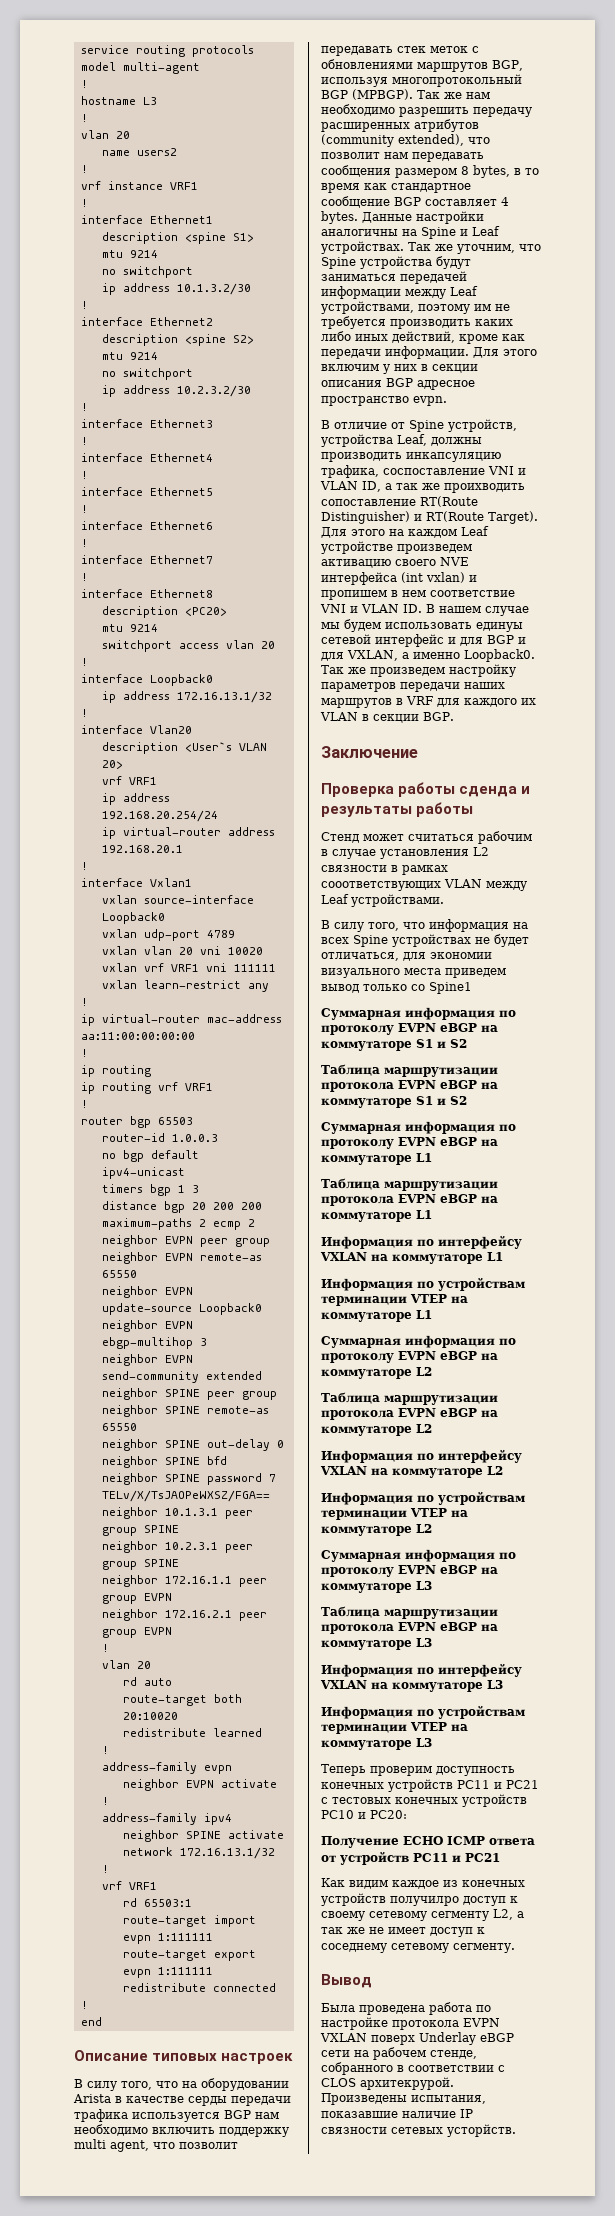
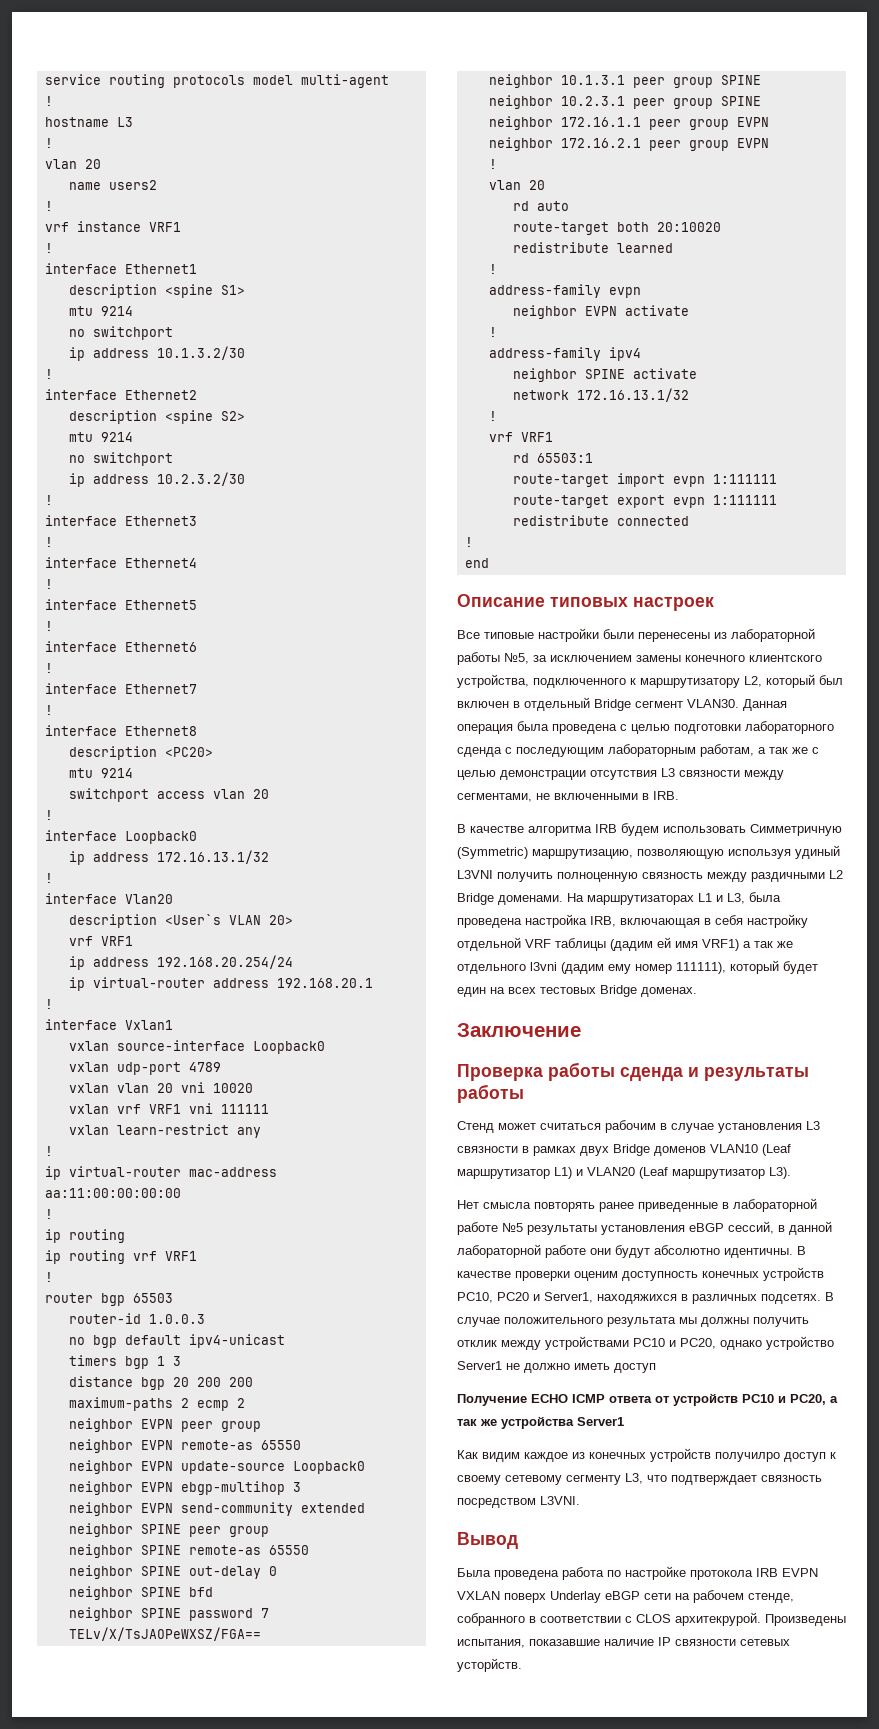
[74,2078,289,2091] [73,2094,291,2106] [74,2109,279,2122] [74,2124,289,2137] [74,2139,238,2152] [321,46,479,56] [321,59,523,72] [321,74,522,87] [321,89,490,100] [321,104,532,117] [321,119,479,132] [321,134,490,147] [321,152,484,162] [321,165,539,178] [321,183,471,193] [321,196,509,208] [321,211,484,224] [321,226,500,239] [321,241,541,254] [321,256,471,269] [321,271,467,284] [321,286,478,299] [321,301,510,314] [321,316,513,329] [321,331,525,344] [321,346,537,359] [321,364,478,374] [321,378,475,390] [321,396,447,406] [321,419,517,432] [321,434,482,447] [321,452,501,462] [321,465,526,478] [320,481,525,493] [321,496,478,507] [321,511,538,524] [321,526,489,538] [321,541,472,554] [321,557,469,568] [321,572,477,585] [321,590,515,600] [320,604,529,616] [321,619,523,632] [321,634,526,647] [321,649,535,662] [321,664,516,677] [321,682,505,692] [321,696,536,708] [320,712,454,723] В силу того, что на оборудовании Arista в качестве серды передачи трафика используется BGP нам необходимо включить поддержку multi agent, что позволит передавать стек меток с обновлениями маршрутов BGP, используя многопротокольный BGP (MPBGP). Так же нам необходимо разрешить передачу расширенных атрибутов (community extended), что позволит нам передавать сообщения размером 8 bytes, в то время как стандартное сообщение BGP составляет 4 bytes. Данные настройки аналогичны на Spine и Leaf устройствах. Так же уточним, что Spine устройства будут заниматься передачей информации между Leaf устройствами, поэтому им не требуется производить каких либо иных действий, кроме как передачи информации. Для этого включим у них в секции описания BGP адресное пространство evpn. // В отличие от Spine устройств, устройства Leaf, должны производить инкапсуляцию трафика, соспоставление VNI и VLAN ID, а так же проихводить сопоставление RT(Route Distinguisher) и RT(Route Target). Для этого на каждом Leaf устройстве произведем активацию своего NVE интерфейса (int vxlan) и пропишем в нем соответствие VNI и VLAN ID. В нашем случае мы будем использовать единуы сетевой интерфейс и для BGP и для VXLAN, а именно Loopback0. Так же произведем настройку параметров передачи наших маршрутов в VRF для каждого их VLAN в секции BGP. -> [457,628,815,642] [457,652,822,665] [457,674,843,688] [457,697,787,711] [457,721,834,734] [457,744,819,757] [457,768,784,780] [457,791,679,802] [457,823,842,836] [457,845,840,859] [457,870,843,882] [457,892,781,905] [457,914,808,928] [457,937,793,951] [457,960,818,974] [457,985,697,997] Все типовые настройки были перенесены из лабораторной работы №5, за исключением замены конечного клиентского устройства, подключенного к маршрутизатору L2, который был включен в отдельный Bridge сегмент VLAN30. Данная операция была проведена с целью подготовки лабораторного сденда с последующим лабораторным работам, а так же с целью демонстрации отсутствия L3 связности между сегментами, не включенными в IRB. // В качестве алгоритма IRB будем использовать Симметричную (Symmetric) маршрутизацию, позволяющую используя удиный L3VNI получить полноценную связность между раздичными L2 Bridge доменами. На маршрутизаторах L1 и L3, была проведена настройка IRB, включающая в себя настройку отдельной VRF таблицы (дадим ей имя VRF1) а так же отдельного l3vni (дадим ему номер 111111), который будет един на всех тестовых Bridge доменах.
[473,847,489,856] L2 -> [806,1121,820,1130] L3
[321,879,527,891] [321,894,444,907] [321,919,528,932] [321,934,529,947] [321,952,492,961] [321,968,506,978] [321,982,472,994] [321,1007,516,1020] [321,1023,498,1035] [321,1039,467,1051] [321,1064,498,1077] [321,1080,498,1092] [321,1096,467,1108] [321,1121,516,1134] [321,1137,498,1149] [321,1153,432,1165] [321,1178,498,1191] [321,1194,498,1206] [321,1210,432,1222] [321,1235,522,1249] [320,1252,503,1264] [321,1277,526,1291] [321,1294,468,1306] [321,1310,432,1322] [321,1335,516,1348] [321,1351,498,1363] [321,1367,432,1379] [321,1392,498,1405] [321,1408,498,1420] [321,1424,432,1436] [321,1449,522,1463] [320,1466,503,1478] [321,1491,526,1505] [321,1508,468,1520] [321,1524,432,1536] [321,1549,516,1562] [321,1565,498,1577] [321,1581,432,1593] [321,1606,498,1619] [321,1622,498,1634] [321,1638,432,1650] [321,1663,522,1677] [320,1680,503,1692] [321,1705,526,1719] [321,1722,468,1734] [321,1738,432,1750] [321,1764,515,1776] [321,1779,539,1792] [321,1794,527,1807] [321,1810,407,1819] сооответствующих VLAN между Leaf устройствами. // В силу того, что информация на всех Spine устройствах не будет отличаться, для экономии визуального места приведем вывод только со Spine1 // Суммарная информация по протоколу EVPN eBGP на коммутаторе S1 и S2 // Таблица маршрутизации протокола EVPN eBGP на коммутаторе S1 и S2 // Суммарная информация по протоколу EVPN eBGP на коммутаторе L1 // Таблица маршрутизации протокола EVPN eBGP на коммутаторе L1 // Информация по интерфейсу VXLAN на коммутаторе L1 // Информация по устройствам терминации VTEP на коммутаторе L1 // Суммарная информация по протоколу EVPN eBGP на коммутаторе L2 // Таблица маршрутизации протокола EVPN eBGP на коммутаторе L2 // Информация по интерфейсу VXLAN на коммутаторе L2 // Информация по устройствам терминации VTEP на коммутаторе L2 // Суммарная информация по протоколу EVPN eBGP на коммутаторе L3 // Таблица маршрутизации протокола EVPN eBGP на коммутаторе L3 // Информация по интерфейсу VXLAN на коммутаторе L3 // Информация по устройствам терминации VTEP на коммутаторе L3 // Теперь проверим доступность конечных устройств PC11 и PC21 с тестовых конечных устройств PC10 и PC20: -> [580,1144,791,1156] [457,1167,791,1179] [457,1198,817,1212] [457,1221,832,1235] [457,1244,806,1258] [457,1267,824,1281] [457,1292,834,1304] [457,1317,809,1327] [457,1336,834,1350] [457,1361,656,1373] двух Bridge доменов VLAN10 (Leaf маршрутизатор L1) и VLAN20 (Leaf маршрутизатор L3). // Нет смысла повторять ранее приведенные в лабораторной работе №5 результаты установления eBGP сессий, в данной лабораторной работе они будут абсолютно идентичны. В качестве проверки оценим доступность конечных устройств PC10, PC20 и Server1, находяжихся в различных подсетях. В случае положительного результата мы должны получить отклик между устройствами PC10 и PC20, однако устройство Server1 не должно иметь доступ
[413,1853,500,1862] PC11 и PC21 -> [742,1394,838,1405] [457,1416,624,1429] PC10 и PC20, а так же устройства Server1
[493,1909,524,1920] [321,1927,485,1937] [321,1943,515,1953] L2, а так же не имеет доступ к соседнему сетевому сегменту. -> [625,1473,822,1485] [457,1496,580,1508] L3, что подтверждает связность посредством L3VNI.
(459, 2025) none -> [756,1568,778,1577] IRB

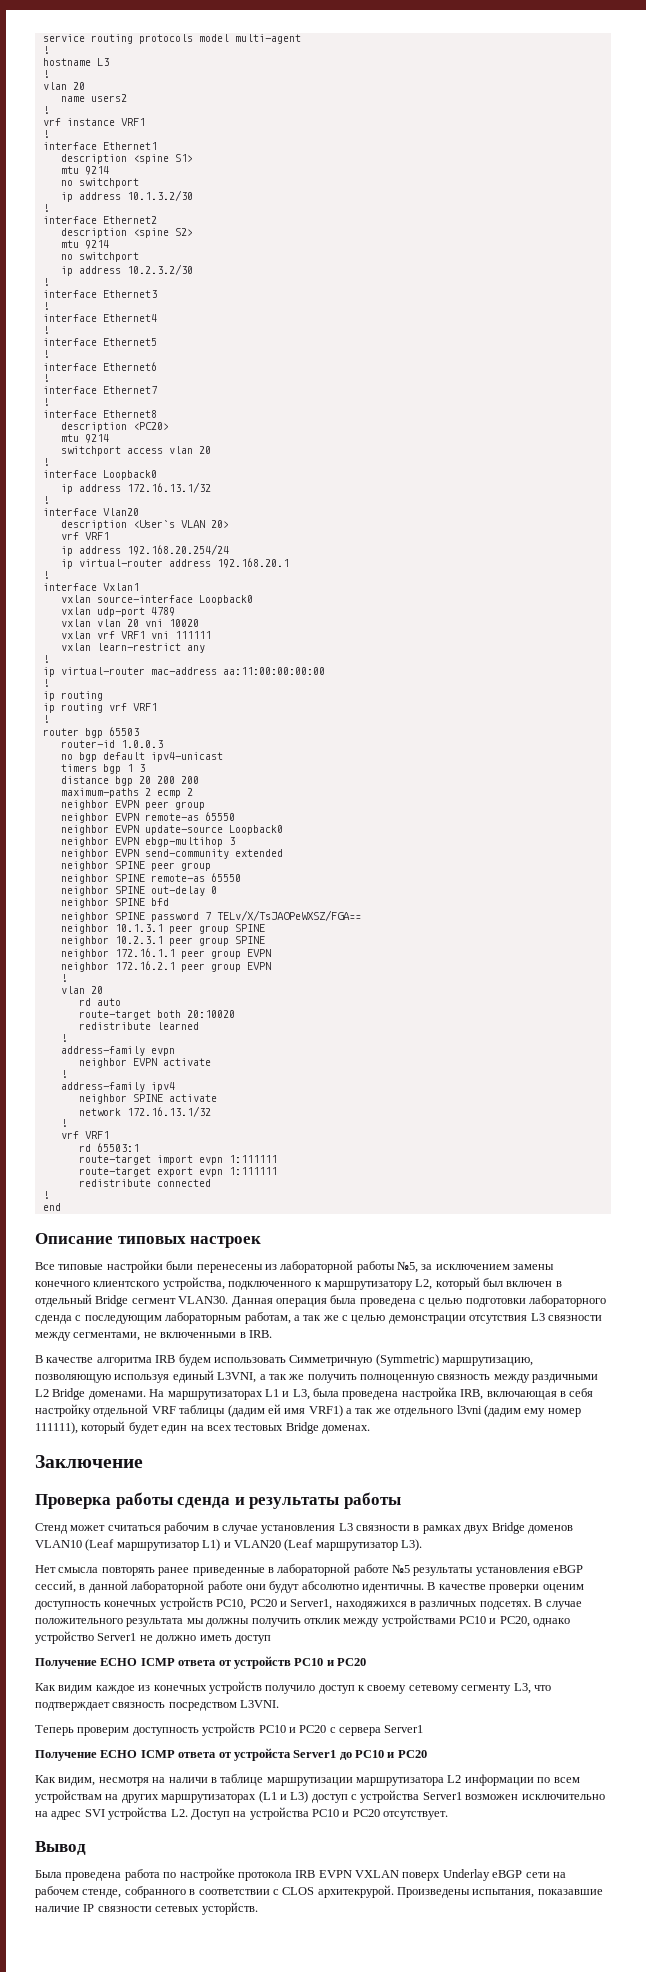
[795,845,840,859] [457,870,493,879] удиный L3VNI -> [172,1370,305,1383] единый L3VNI, а так же
[790,1394,838,1405] [457,1416,624,1429] PC20, а так же устройства Server1 -> [337,1658,366,1666] PC20
[715,1452,780,1462] получилро -> [265,1685,316,1694] получило
(580, 1500) none -> [35,1723,424,1736] [35,1748,427,1761] [35,1774,580,1786] [35,1790,605,1803] [35,1807,449,1820] // Теперь проверим доступность устройств PC10 и PC20 с сервера Server1 // Получение ECHO ICMP ответа от устройста Server1 до PC10 и PC20 // Как видим, несмотря на наличи в таблице маршрутизации маршрутизатора L2 информации по всем устройствам на других маршрутизаторах (L1 и L3) доступ с устройства Server1 возможен исключительно на адрес SVI устройства L2. Доступ на устройства PC10 и PC20 отсутствует.

